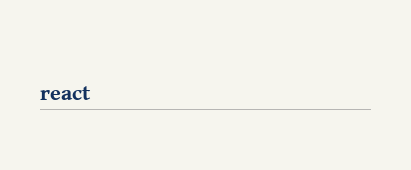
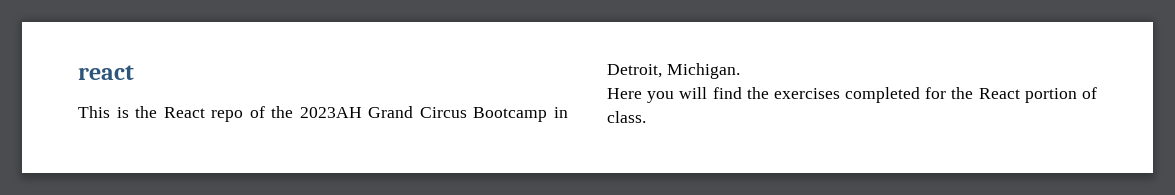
(91, 93) none -> [78,106,568,122] [607,63,740,79] [607,87,1097,103] [607,111,646,123] // This is the React repo of the 2023AH Grand Circus Bootcamp in Detroit, Michigan. // Here you will find the exercises completed for the React portion of class.

